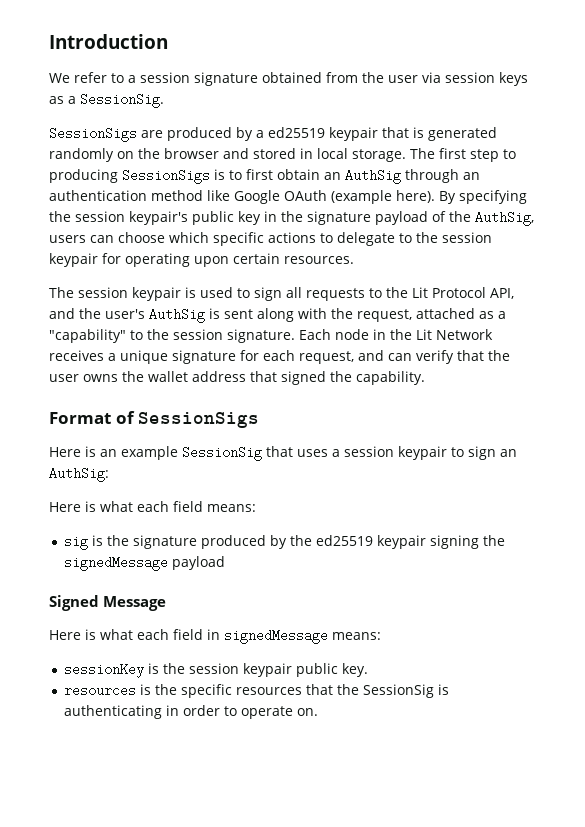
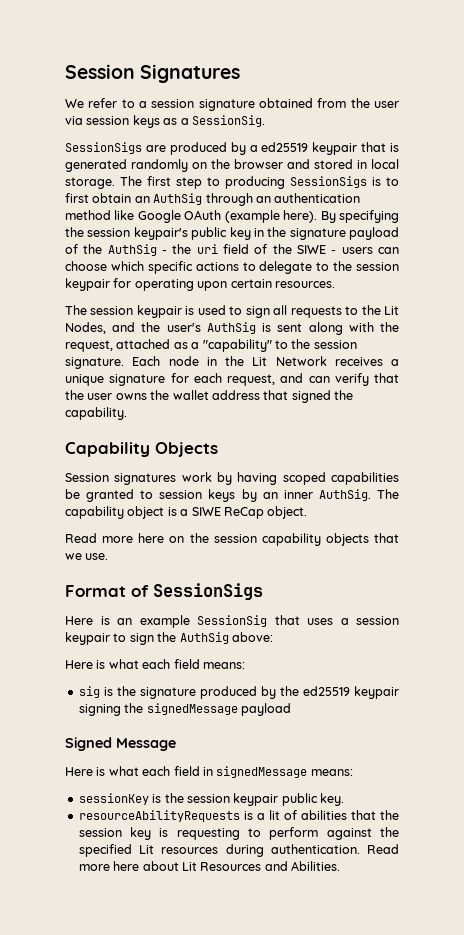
[49,34,168,49] Introduction -> [65,64,241,83] Session Signatures
[475,211,534,226] AuthSig, -> [107,244,337,256] AuthSig - the uri field of the SIWE -
[432,287,514,299] Protocol API, -> [65,322,106,334] Nodes,
(425, 378) none -> [65,442,218,457] [65,472,400,485] [65,489,399,502] [65,506,308,519] [65,533,399,546] [65,553,109,560] // Capability Objects // Session signatures work by having scoped capabilities be granted to session keys by an inner AuthSig. The capability object is a SIWE ReCap object. // Read more here on the session capability objects that we use.
[500,449,517,457] [49,467,109,482] an AuthSig: -> [157,632,273,644] the AuthSig above:
[63,684,449,698] [63,705,318,719] resources is the specific resources that the SessionSig is authenticating in order to operate on. -> [78,810,399,822] [78,827,399,840] [78,844,399,857] [78,861,340,871] resourceAbilityRequests is a lit of abilities that the session key is requesting to perform against the specified Lit resources during authentication. Read more here about Lit Resources and Abilities.

